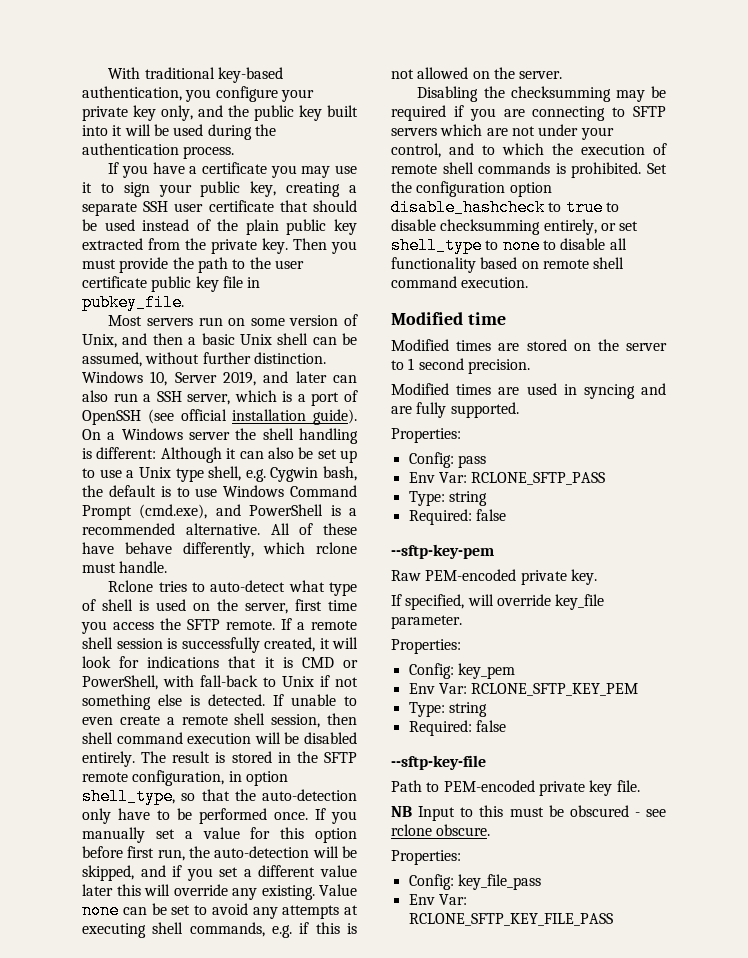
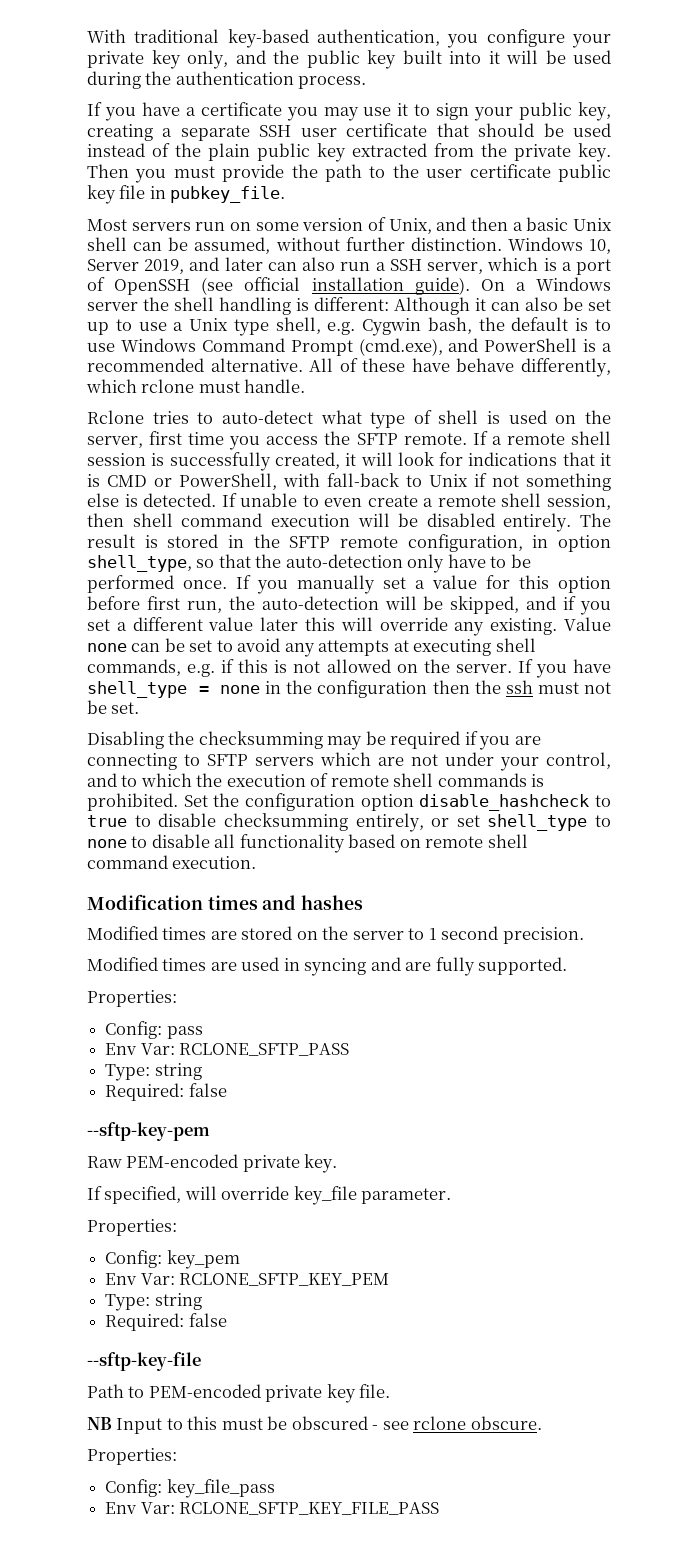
(563, 75) none -> [517,659,611,678] [87,680,611,698] [87,700,140,714] If you have shell_type = none in the configuration then the ssh must not be set.
[391,312,506,325] Modified time -> [87,894,364,910] Modification times and hashes

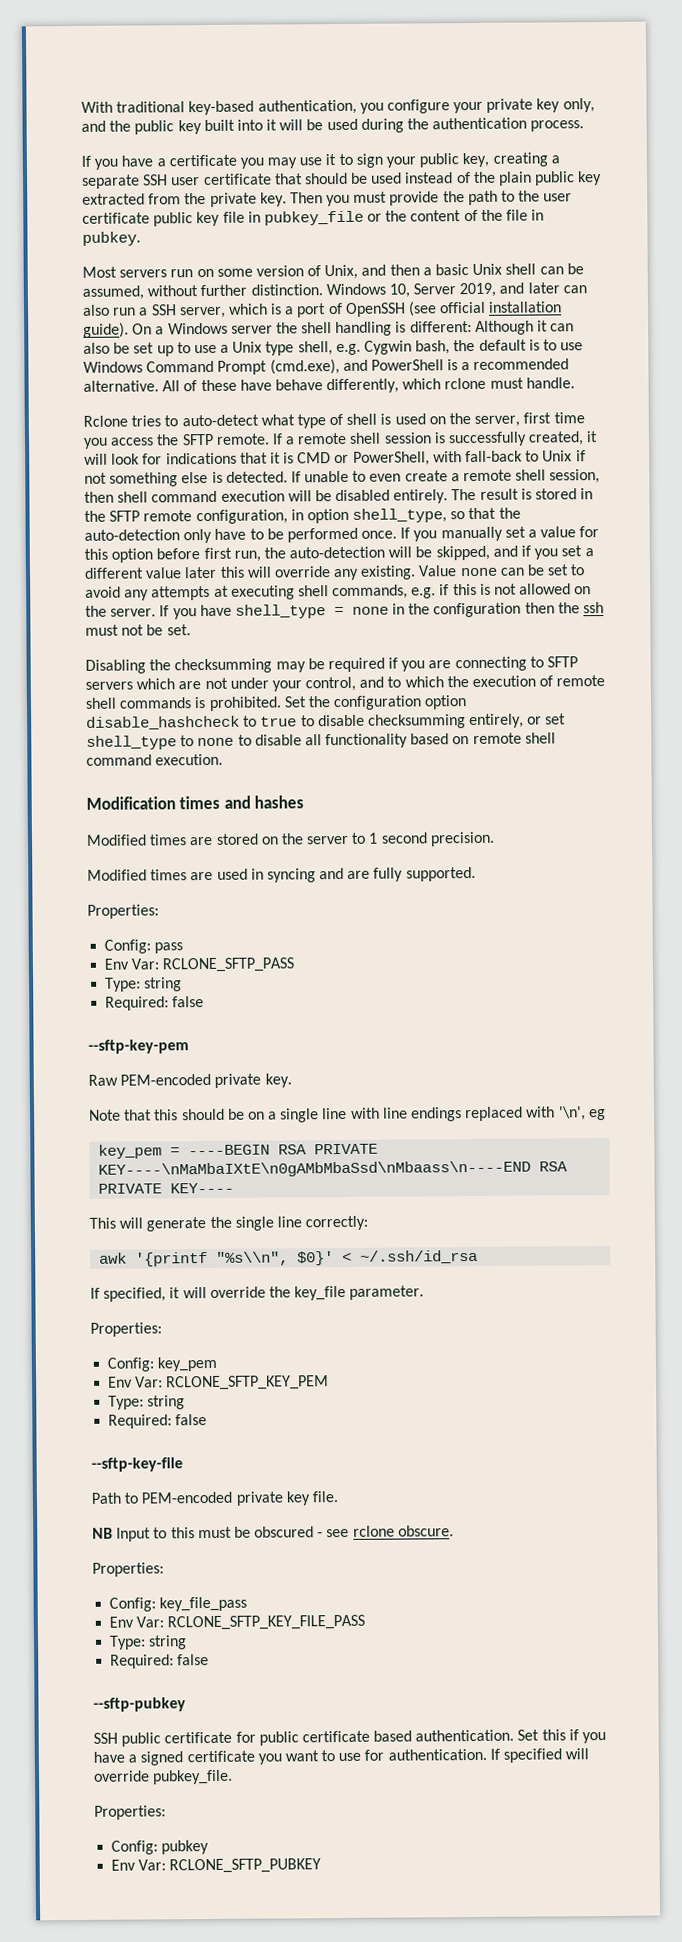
[170,186,286,203] pubkey_file. -> [263,209,545,226] [82,231,141,246] pubkey_file or the content of the file in pubkey.
(338, 1163) none -> [89,1106,606,1123] [98,1143,379,1159] [98,1160,569,1178] [98,1182,235,1194] [89,1215,369,1232] [99,1249,479,1267] // Note that this should be on a single line with line endings replaced with '\n', eg // key_pem = ----BEGIN RSA PRIVATE KEY----\nMaMbaIXtE\n0gAMbMbaSsd\nMbaass\n----END RSA PRIVATE KEY---- // This will generate the single line correctly: // awk '{printf "%s\\n", $0}' < ~/.ssh/id_rsa
[184,1186,290,1200] will override -> [169,1286,291,1299] it will override the
(440, 1508) none -> [109,1635,188,1650] [110,1654,210,1669] [93,1697,186,1712] [93,1729,607,1747] [93,1748,590,1766] [93,1769,234,1785] [94,1805,166,1820] [111,1840,210,1855] [111,1858,322,1874] // Type: string // Required: false // --sftp-pubkey // SSH public certificate for public certificate based authentication. Set this if you have a signed certificate you want to use for authentication. If specified will override pubkey_file. // Properties: // Config: pubkey // Env Var: RCLONE_SFTP_PUBKEY

